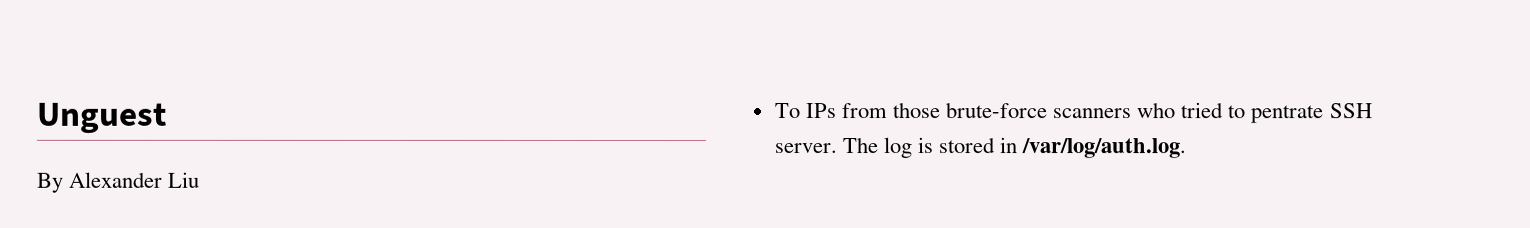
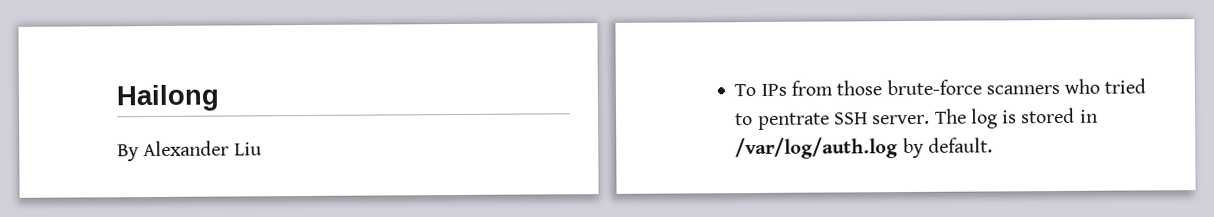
[36,102,167,134] Unguest -> [116,84,220,112] Hailong
[1021,138,1187,159] /var/log/auth.log. -> [735,137,993,160] /var/log/auth.log by default.

